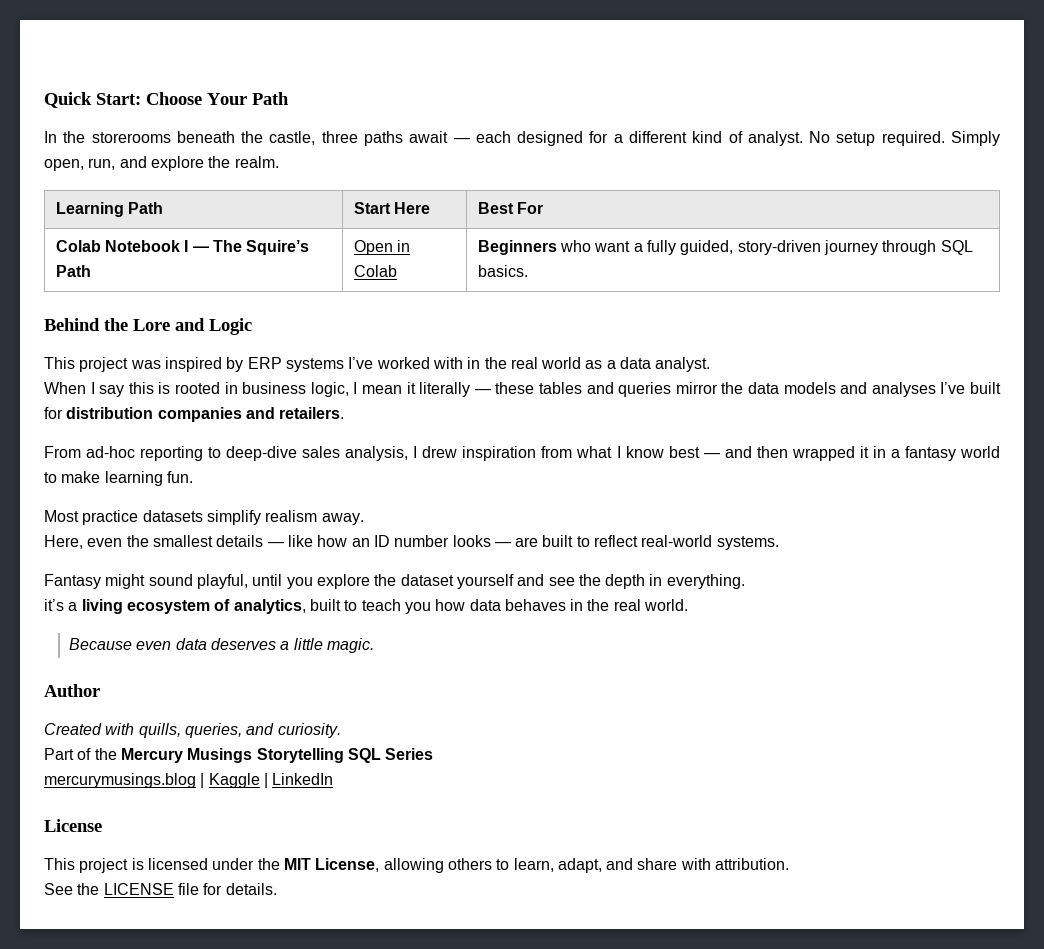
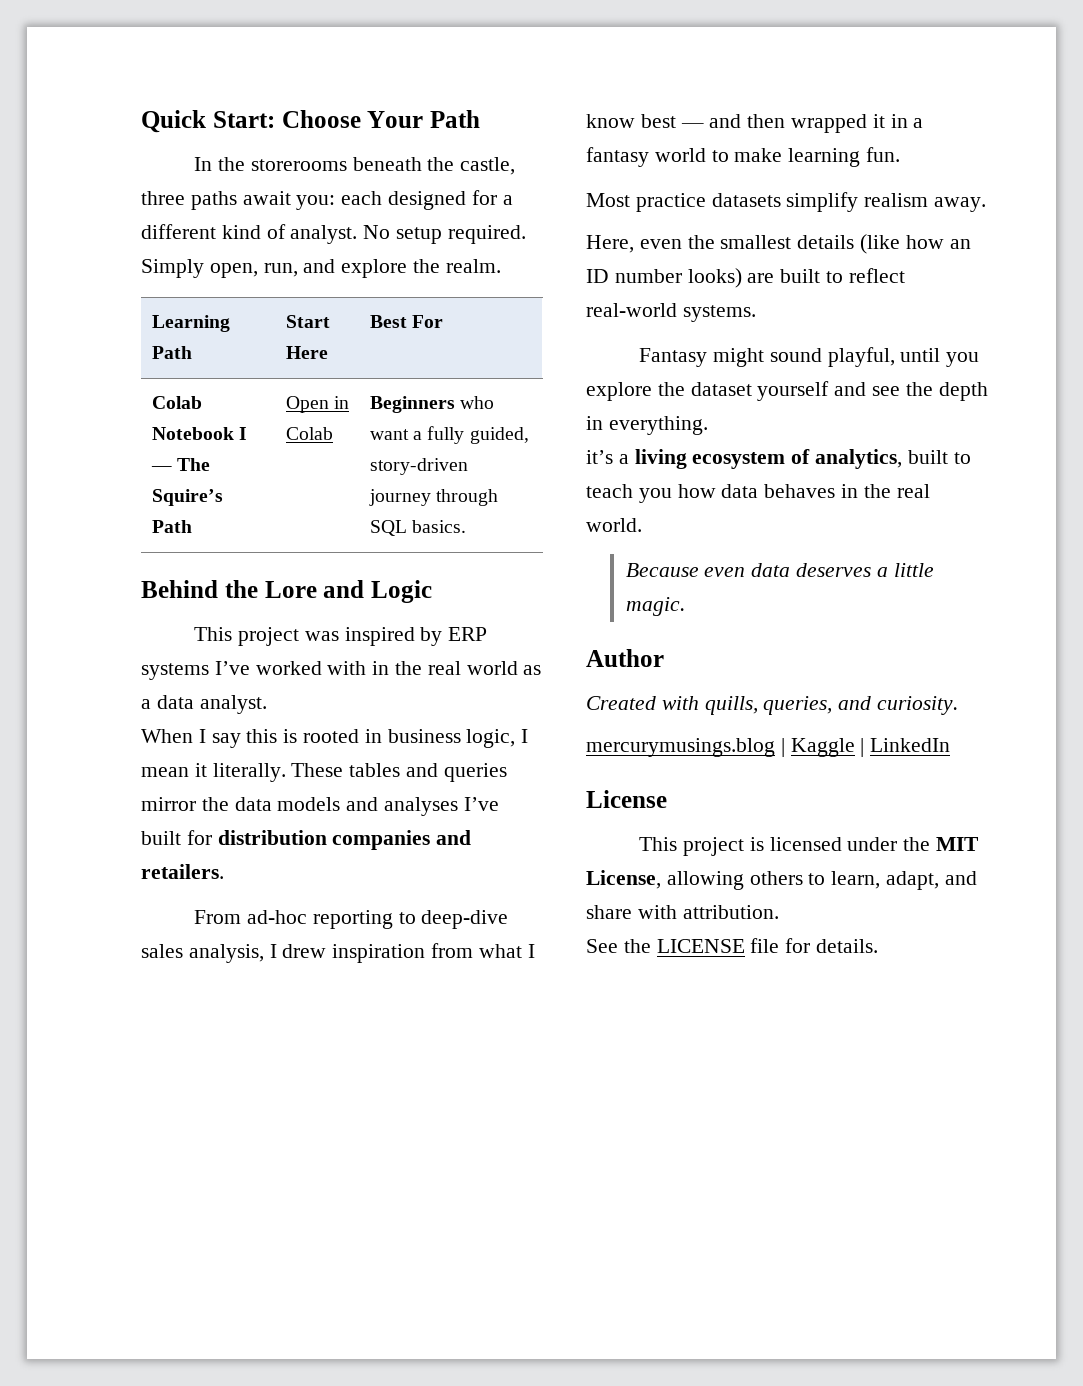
[453,138,470,143] — -> [296,195,336,210] you:
[419,382,535,397] literally — these -> [212,763,344,782] literally. These
[267,535,313,547] — like -> [860,234,901,254] (like
[452,535,511,547] looks — -> [687,268,742,288] looks)
[44,748,434,763] // Part of the Mercury Musings Storytelling SQL Series -> (959, 705) none

